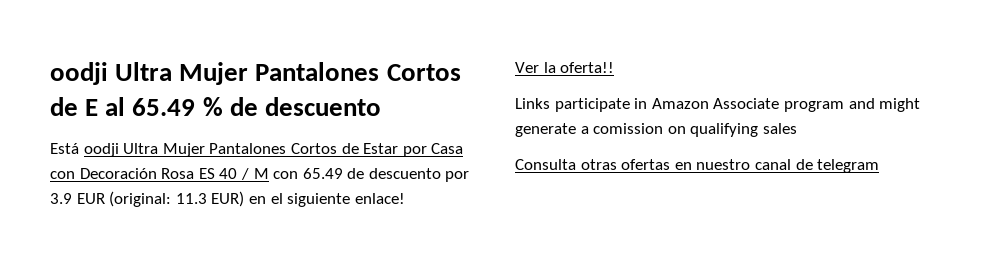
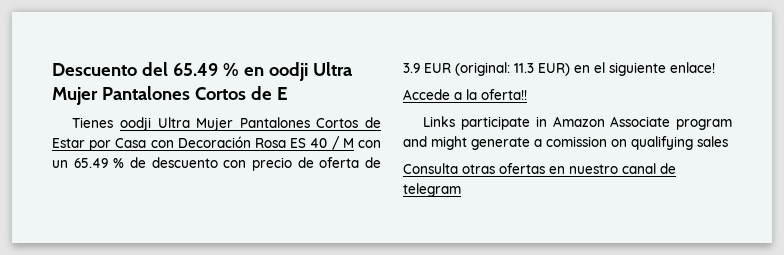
(50, 73) none -> [52,62,264,76] Descuento del 65.49 % en
[105,97,381,116] [50,143,79,154] al 65.49 % de descuento // Está -> [72,117,114,128] // Tienes
[302,168,470,182] 65.49 de descuento por -> [52,157,381,171] un 65.49 % de descuento con precio de oferta de
[515,62,539,73] Ver -> [403,89,462,100] Accede a

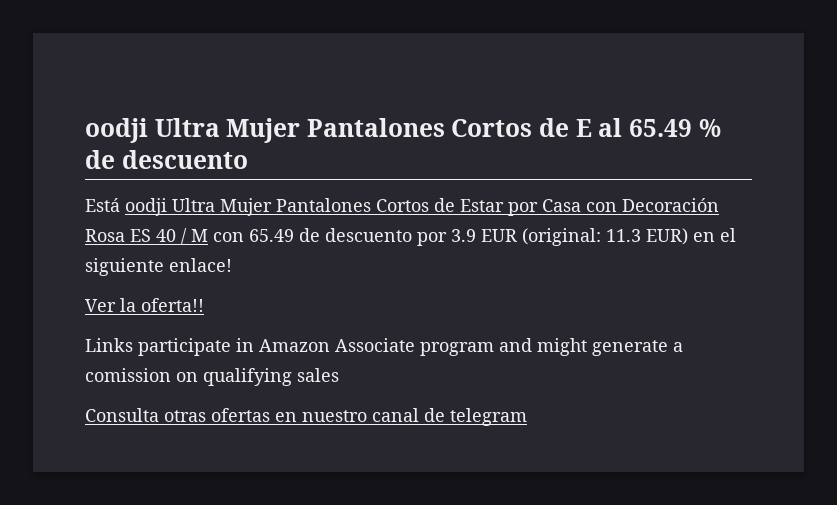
[52,62,264,76] Descuento del 65.49 % en -> (85, 130) none
[72,117,114,128] // Tienes -> [598,118,721,137] [85,150,248,169] [85,198,120,212] al 65.49 % de descuento // Está
[52,157,381,171] un 65.49 % de descuento con precio de oferta de -> [249,228,447,246] 65.49 de descuento por
[403,89,462,100] Accede a -> [85,299,116,312] Ver

